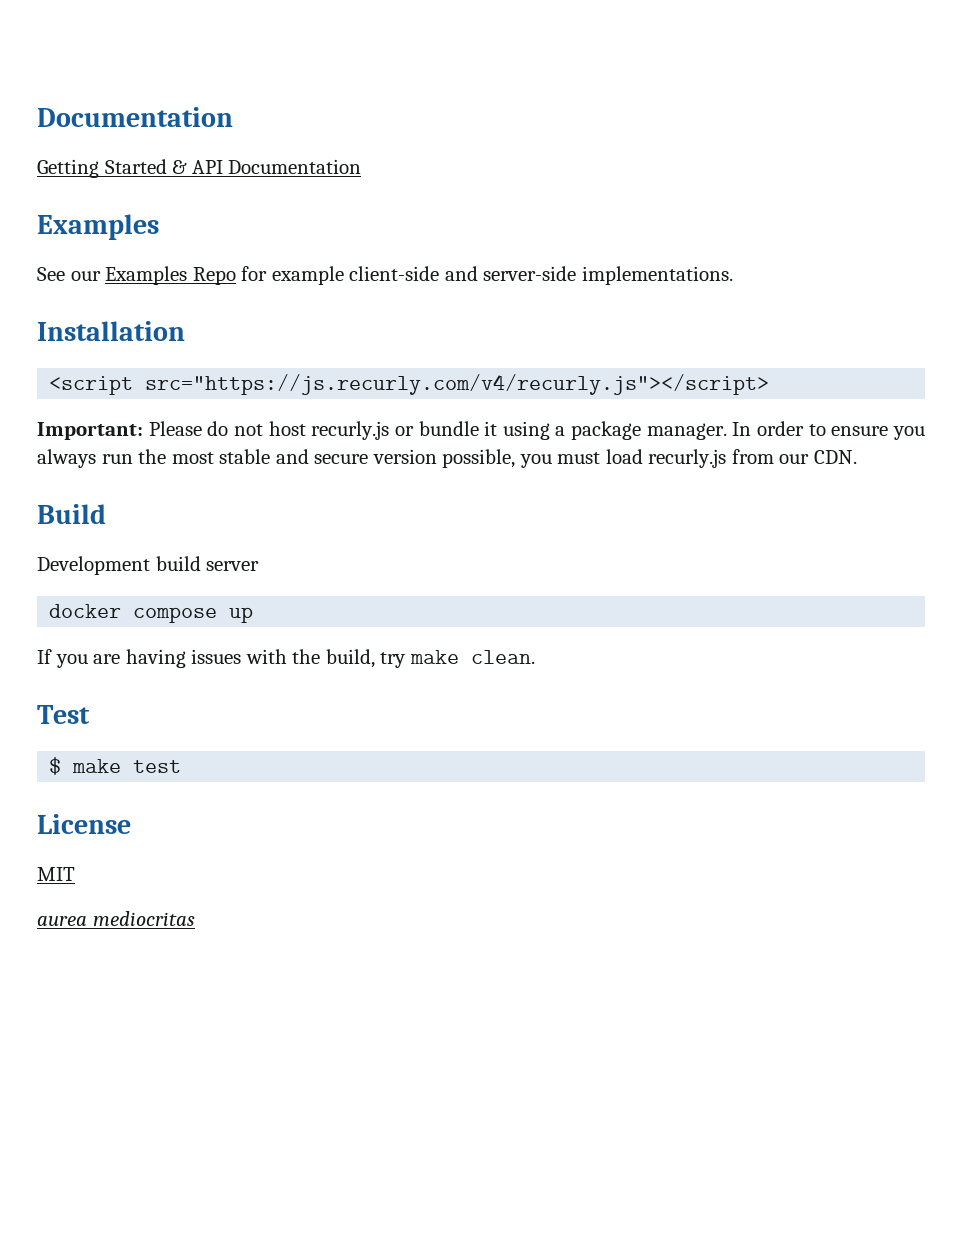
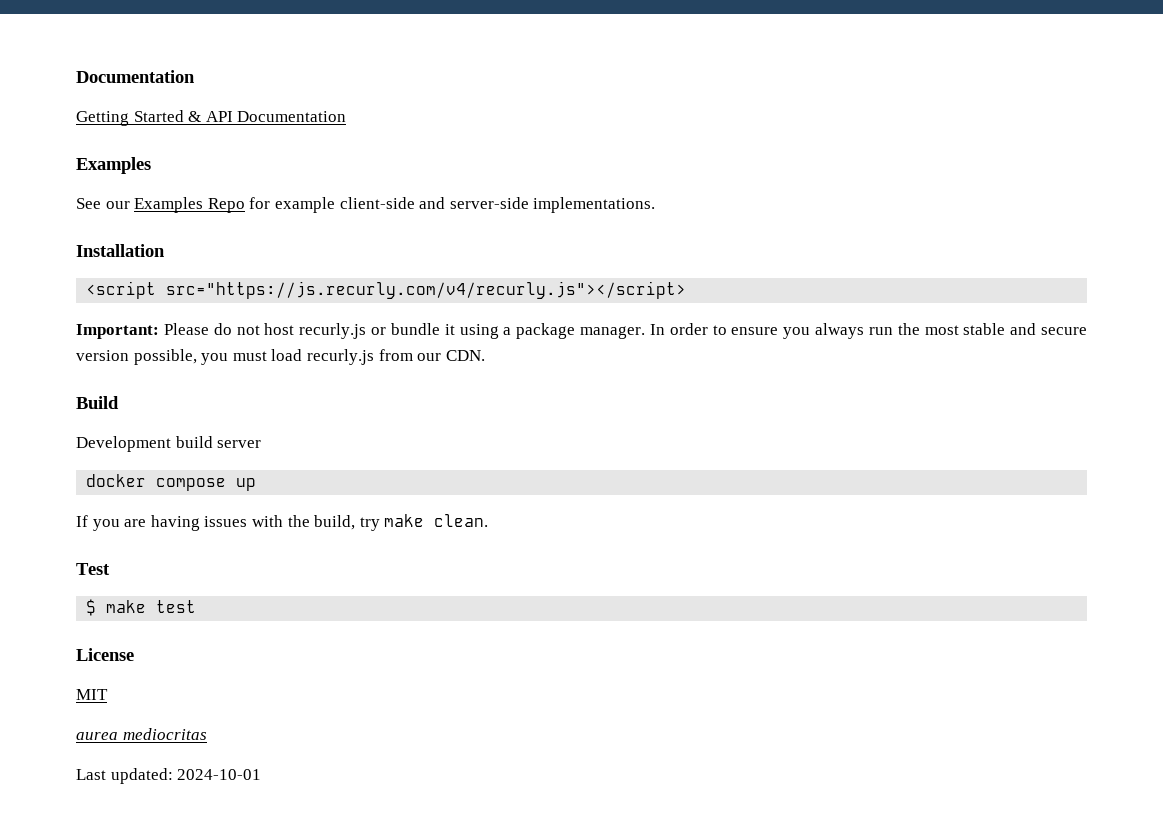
(195, 918) none -> [76,768,262,784] // Last updated: 2024-10-01

